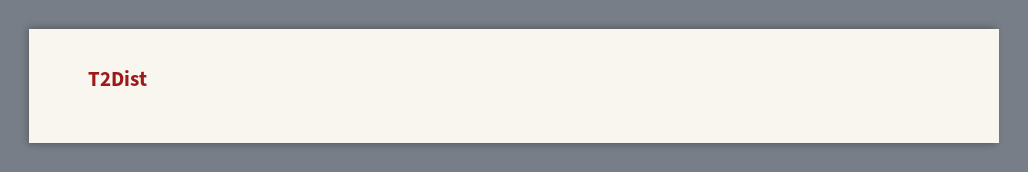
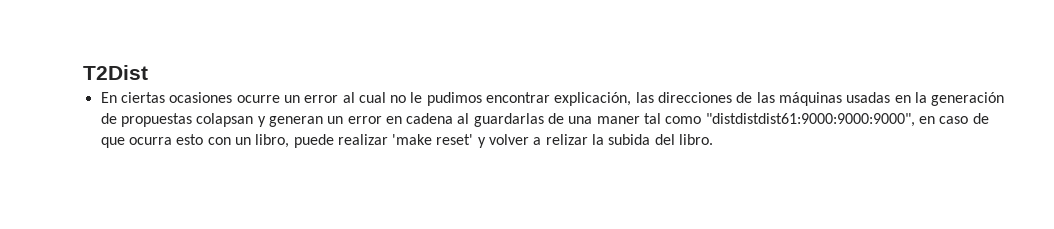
(147, 78) none -> [100,92,1005,106] [100,113,989,127] [100,134,714,148] // En ciertas ocasiones ocurre un error al cual no le pudimos encontrar explicación, las direcciones de las máquinas usadas en la generación de propuestas colapsan y generan un error en cadena al guardarlas de una maner tal como "distdistdist61:9000:9000:9000", en caso de que ocurra esto con un libro, puede realizar 'make reset' y volver a relizar la subida del libro.

